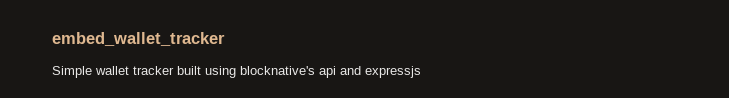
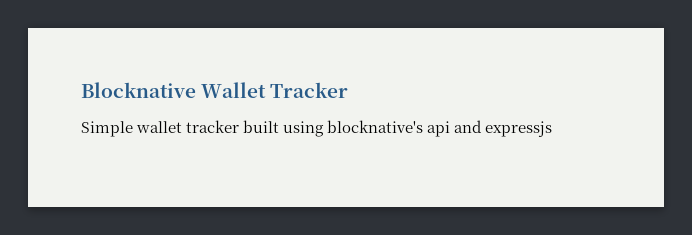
[52,32,225,46] embed_wallet_tracker -> [81,82,349,98] Blocknative Wallet Tracker

